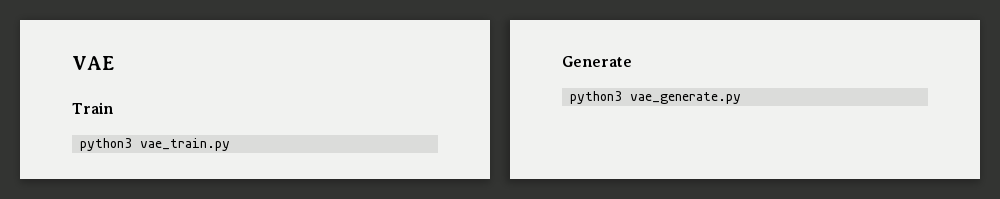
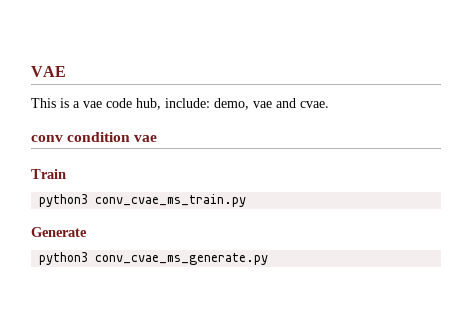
(114, 63) none -> [31,98,329,110] [31,132,158,142] // This is a vae code hub, include: demo, vae and cvae. // conv condition vae
[140,138,231,151] vae_train.py -> [95,194,247,207] conv_cvae_ms_train.py
[630,92,742,104] vae_generate.py -> [95,253,269,265] conv_cvae_ms_generate.py

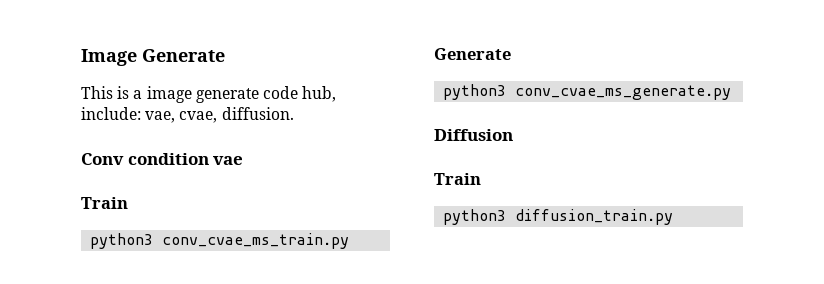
[31,66,66,77] VAE -> [81,49,225,66] Image Generate
[83,101,102,108] vae -> [146,86,259,103] image generate
[214,98,329,110] [31,135,63,142] demo, vae and cvae. // conv -> [145,107,294,123] [81,153,124,165] vae, cvae, diffusion. // Conv
(269, 259) none -> [434,129,513,141] [434,173,481,185] [443,209,674,225] // Diffusion // Train // python3 diffusion_train.py

